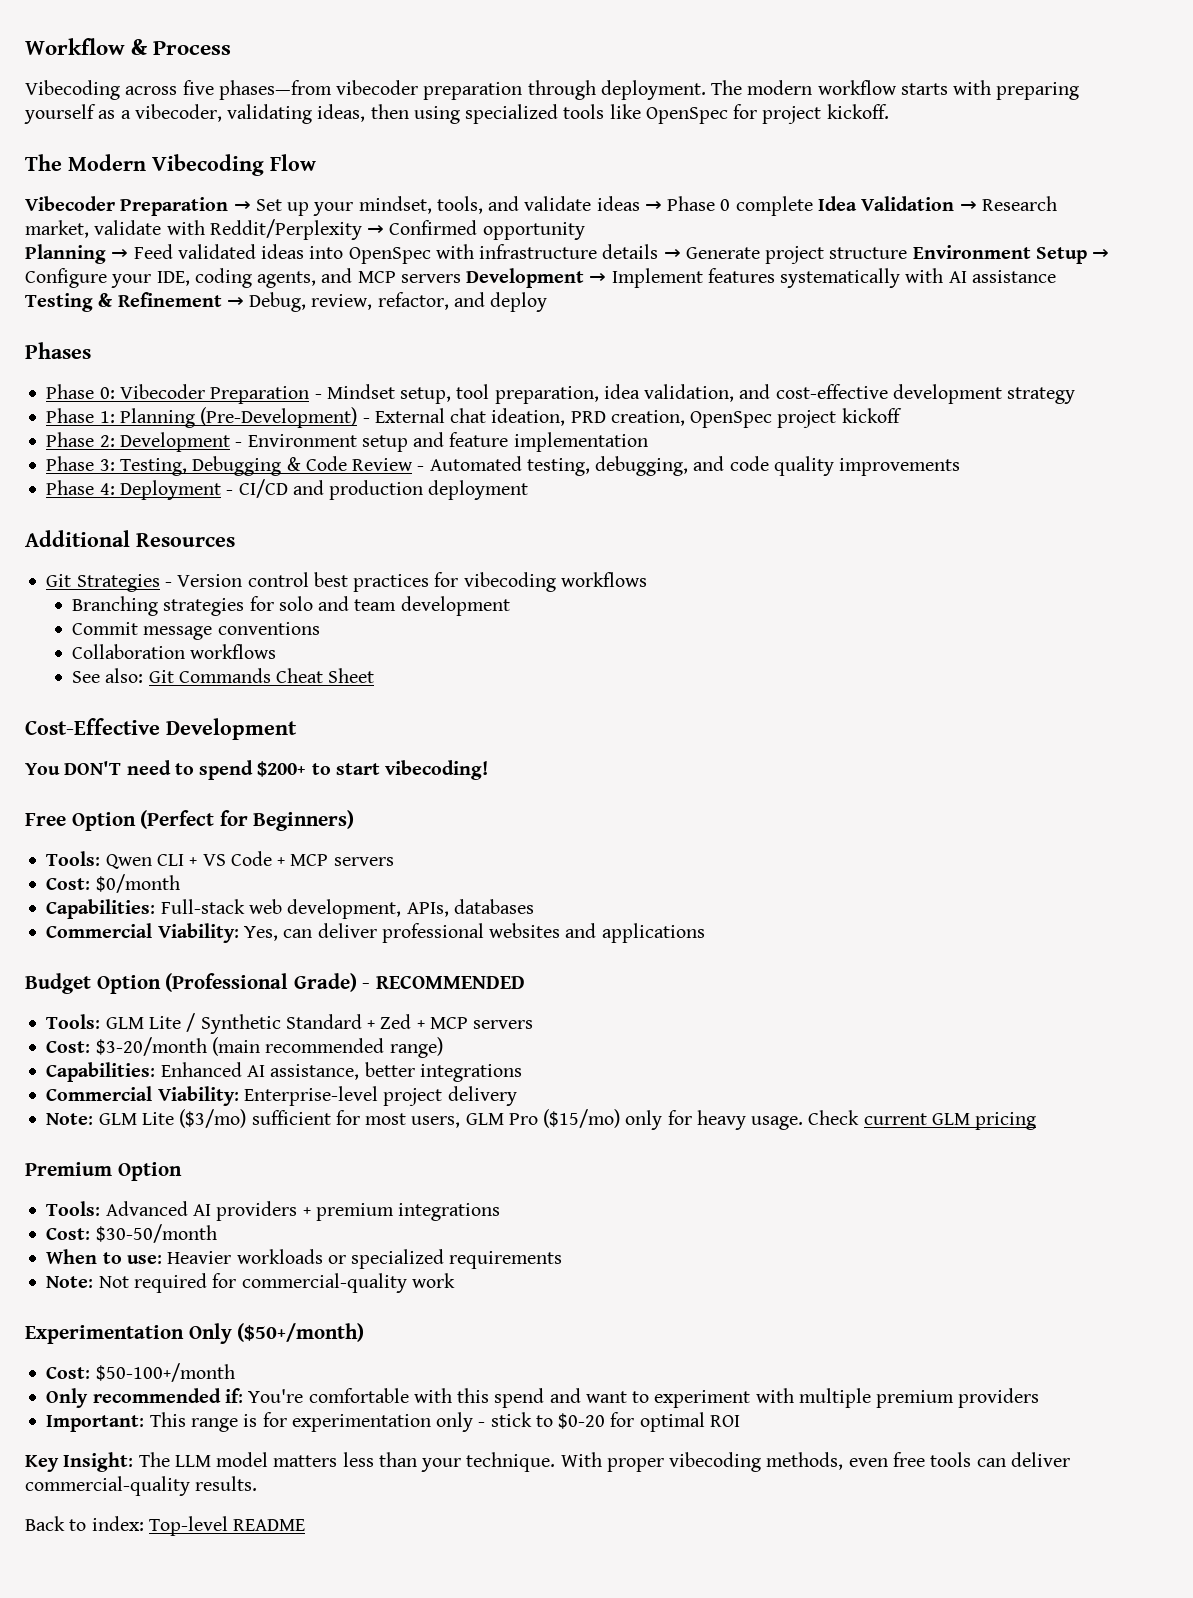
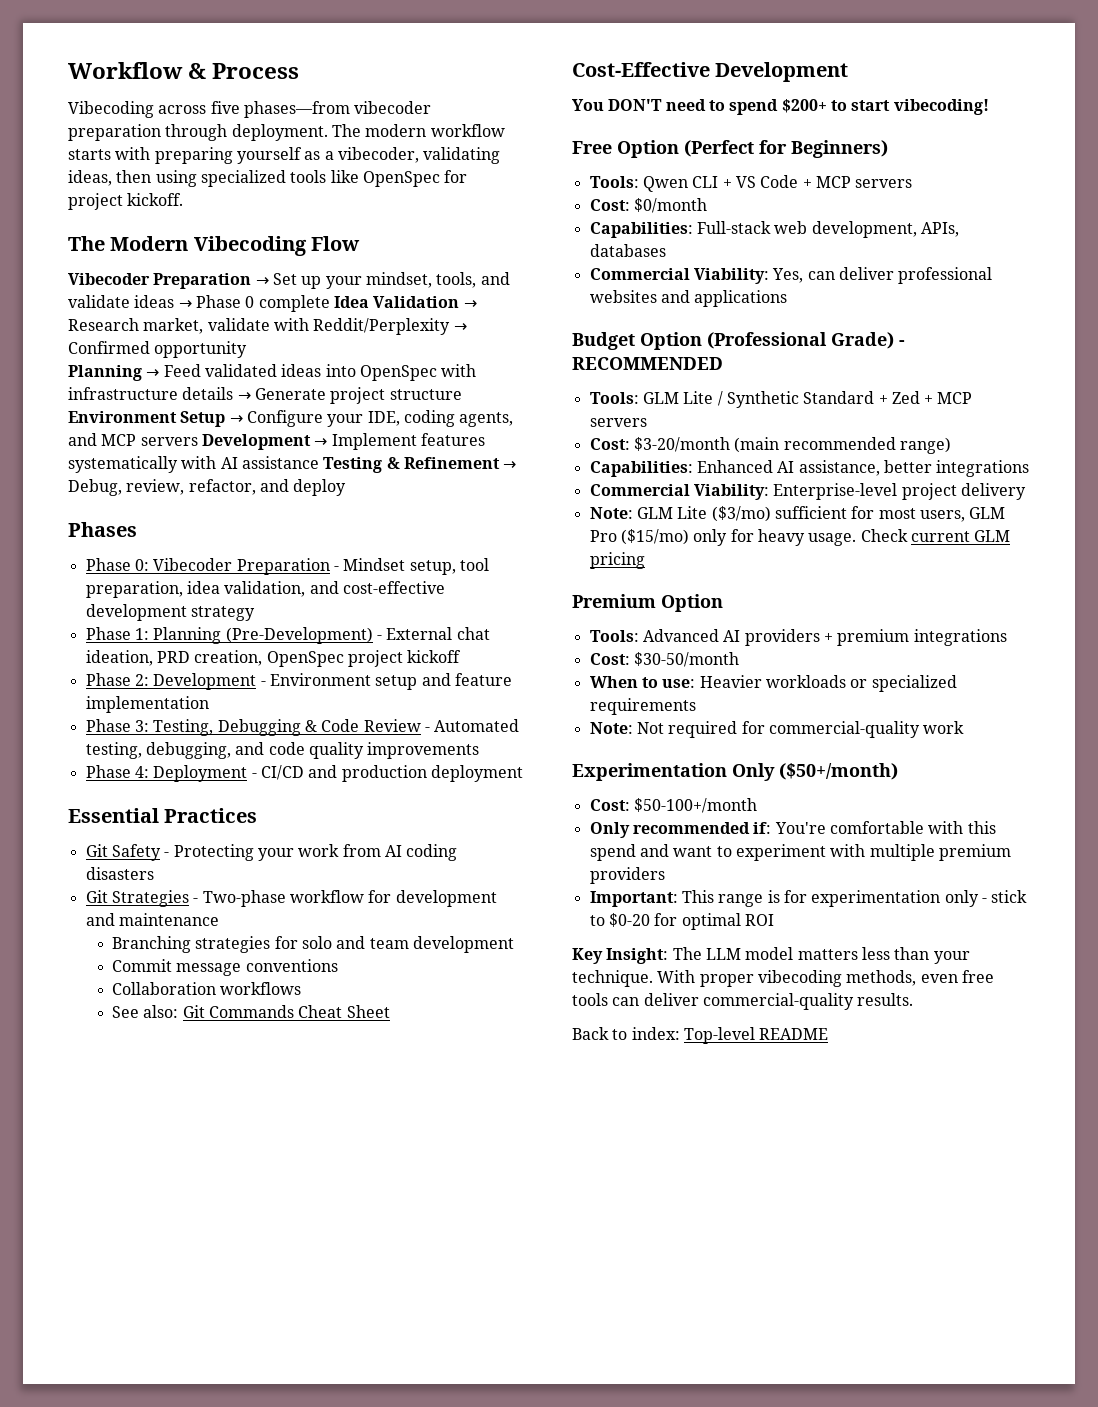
[25,530,235,547] [46,572,647,592] Additional Resources // Git Strategies - Version control best practices for vibecoding workflows -> [68,808,258,823] [85,844,458,861] [85,867,154,880] [85,890,497,907] [85,913,219,926] Essential Practices // Git Safety - Protecting your work from AI coding disasters // Git Strategies - Two-phase workflow for development and maintenance

